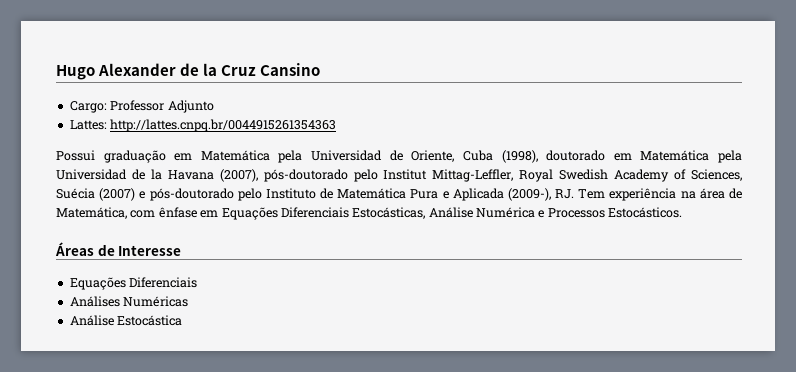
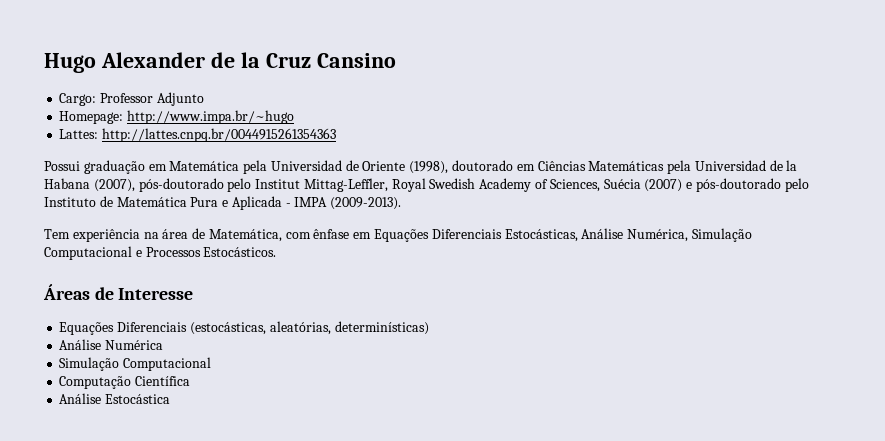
(214, 106) none -> [59,110,295,124] // Homepage: http://www.impa.br/~hugo
[411,150,493,162] Oriente, Cuba -> [362,161,406,171] Oriente
[640,150,710,161] Matemática -> [537,161,665,171] Ciências Matemáticas
[167,170,214,180] Havana -> [44,178,90,189] Habana
[507,188,575,201] (2009-), RJ. -> [285,197,402,210] - IMPA (2009-2013). //
[476,207,535,218] Numérica -> [627,228,752,242] [44,246,132,260] Numérica, Simulação Computacional
[69,296,189,307] // Análises Numéricas -> [189,321,429,335] [59,339,164,350] [59,357,212,371] [59,376,191,389] (estocásticas, aleatórias, determinísticas) // Análise Numérica // Simulação Computacional // Computação Científica

